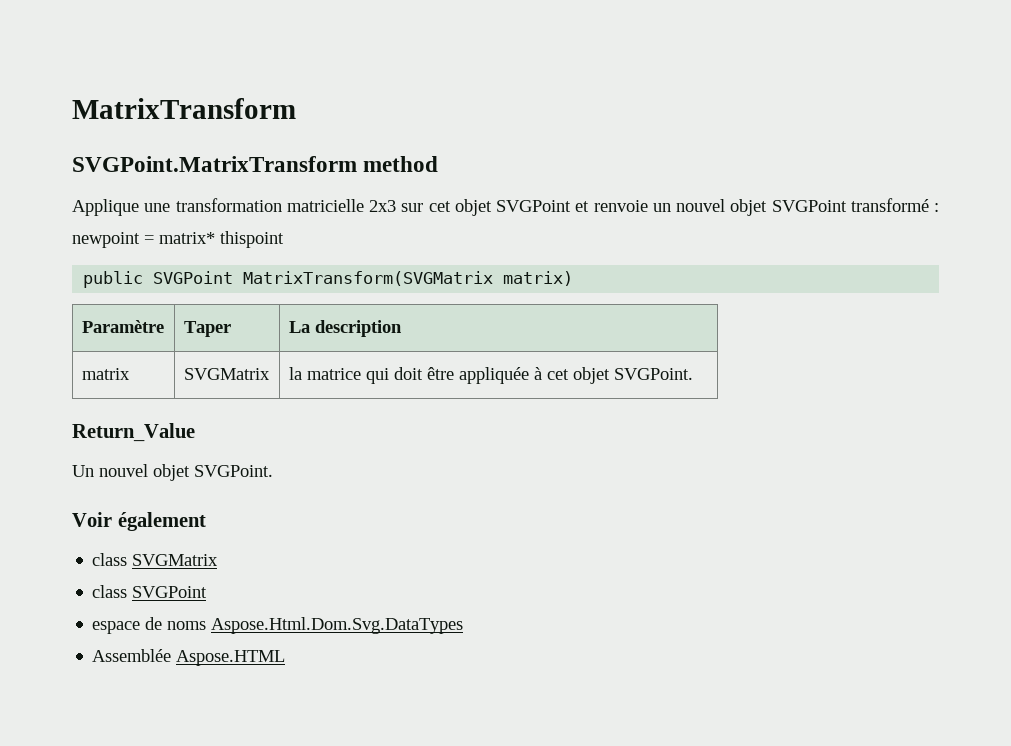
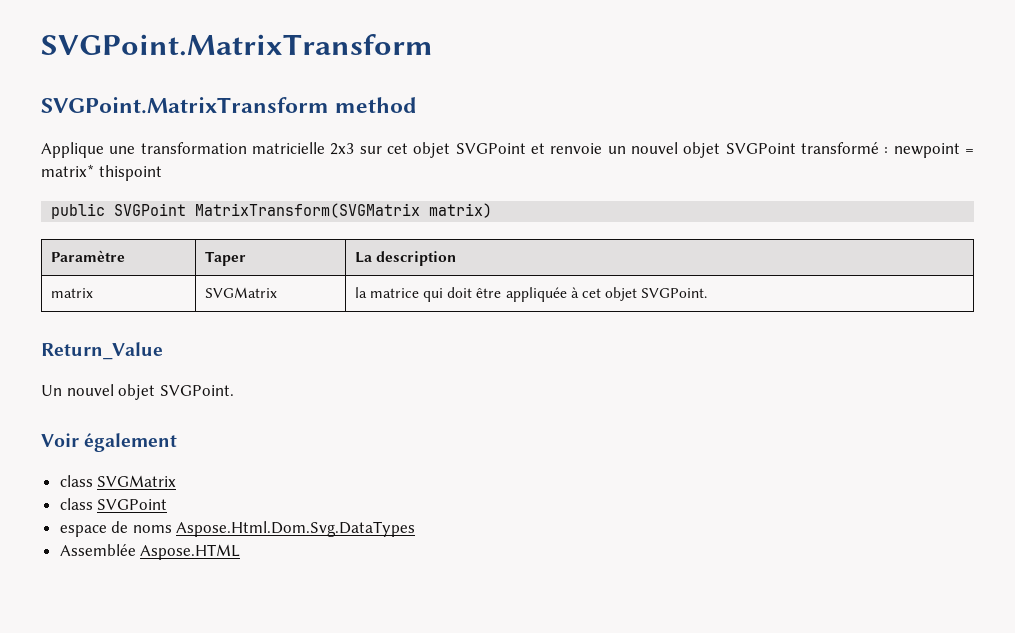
[72,98,296,119] MatrixTransform -> [41,34,433,56] SVGPoint.MatrixTransform

